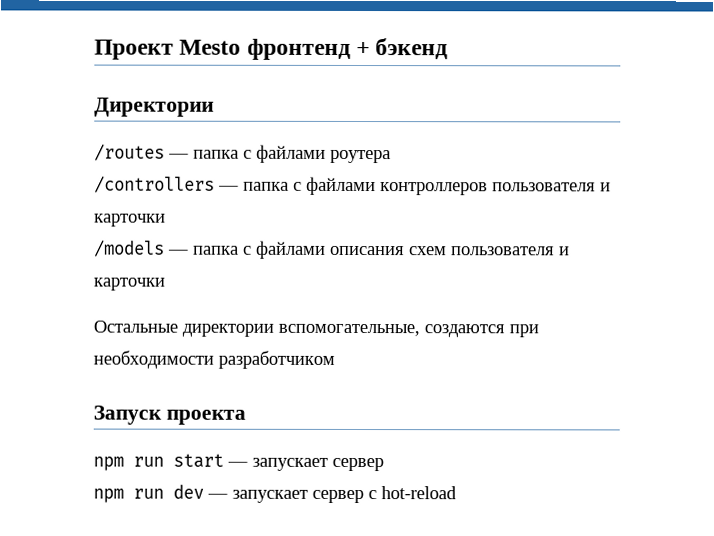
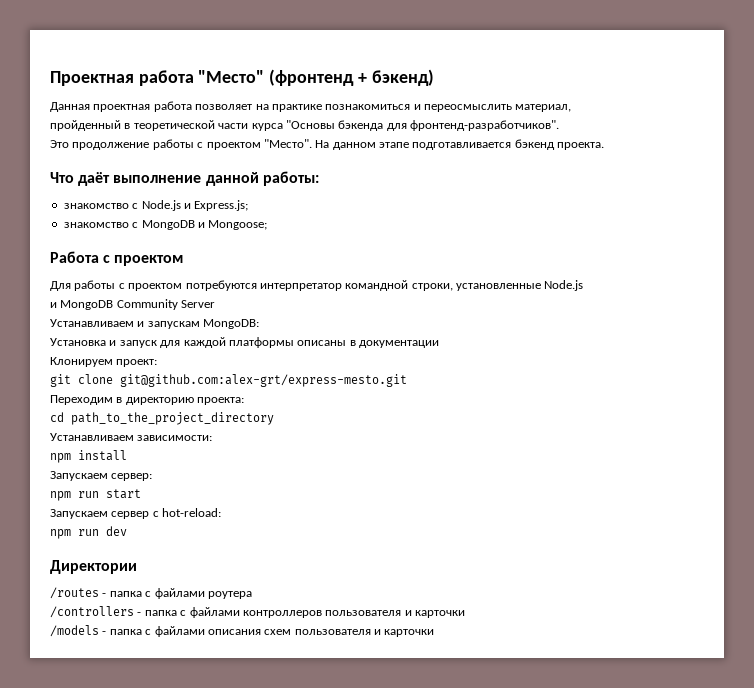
[94,38,449,60] Проект Mesto фронтенд + бэкенд -> [50,69,434,86] [50,101,572,112] [50,120,559,131] [50,139,605,150] [50,171,319,186] [63,200,249,211] [63,220,268,230] [50,251,184,266] [50,280,584,291] [50,299,216,310] [50,319,260,329] [50,337,439,348] [50,357,158,367] [50,374,407,387] [50,395,245,405] [50,412,274,425] [50,433,213,441] [50,450,127,463] [50,471,153,481] [50,489,141,501] [50,508,222,519] [50,526,127,539] Проектная работа "Место" (фронтенд + бэкенд) // Данная проектная работа позволяет на практике познакомиться и переосмыслить материал, // пройденный в теоретической части курса "Основы бэкенда для фронтенд-разработчиков". // Это продолжение работы с проектом "Место". На данном этапе подготавливается бэкенд проекта. // Что даёт выполнение данной работы: // знакомство с Node.js и Express.js; // знакомство с MongoDB и Mongoose; // Работа с проектом // Для работы с проектом потребуются интерпретатор командной строки, установленные Node.js // и MongoDB Community Server // Устанавливаем и запускам MongoDB: // Установка и запуск для каждой платформы описаны в документации // Клонируем проект: // git clone git@github.com:alex-grt/express-mesto.git // Переходим в директорию проекта: // cd path_to_the_project_directory // Устанавливаем зависимости: // npm install // Запускаем сервер: // npm run start // Запускаем сервер с hot-reload: // npm run dev
[168,153,189,159] — -> [102,593,107,597] -
[218,185,239,191] — -> [137,612,142,616] -
[168,249,189,255] — -> [102,631,107,635] -
[93,320,539,338] [93,350,335,369] [93,405,246,425] [93,453,384,472] [93,484,457,504] // Остальные директории вспомогательные, создаются при необходимости разработчиком // Запуск проекта // npm run start — запускает сервер // npm run dev — запускает сервер с hot-reload -> (435, 633) none

